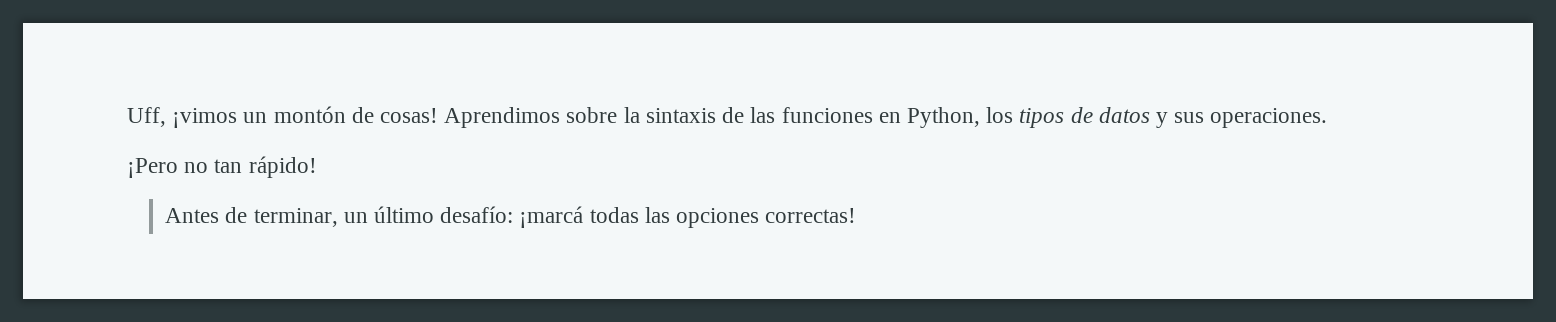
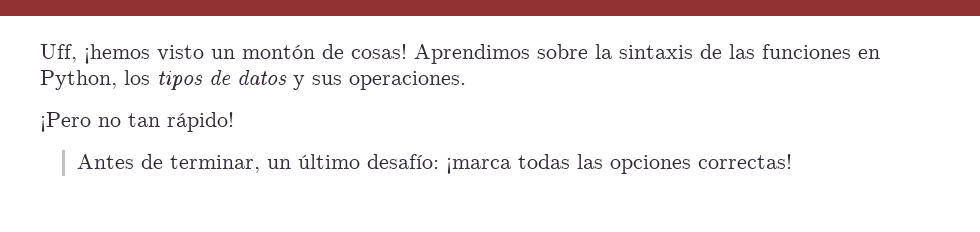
[172,108,238,128] ¡vimos -> [84,44,204,64] ¡hemos visto
[519,206,584,228] ¡marcá -> [446,158,512,174] ¡marca

